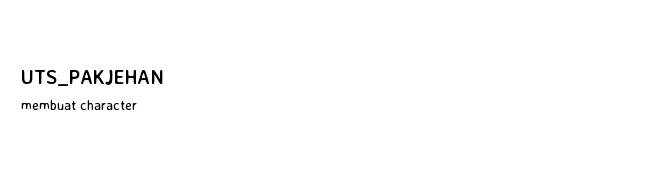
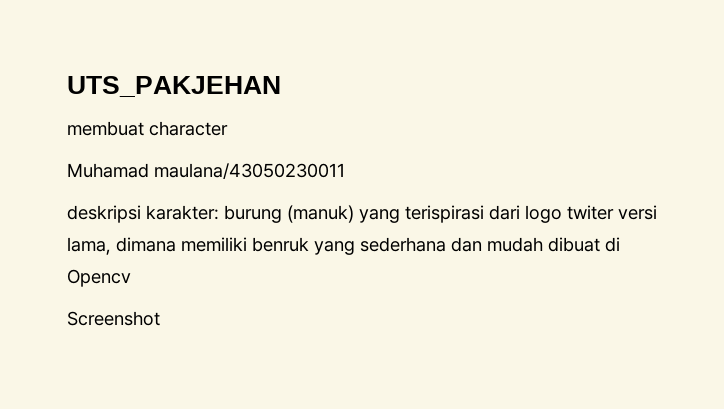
(137, 105) none -> [67,163,345,179] [67,205,657,223] [67,237,620,255] [67,269,131,287] [67,311,160,326] // Muhamad maulana/43050230011 // deskripsi karakter: burung (manuk) yang terispirasi dari logo twiter versi lama, dimana memiliki benruk yang sederhana dan mudah dibuat di Opencv // Screenshot

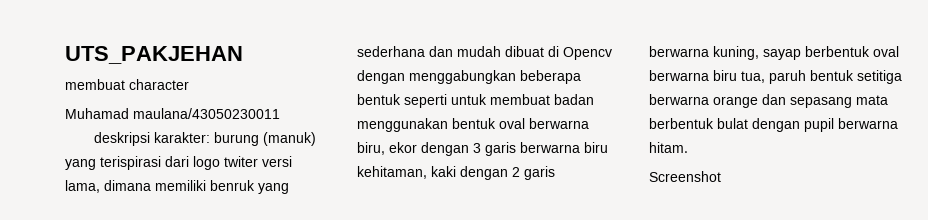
(131, 278) none -> [357,70,581,84] [357,94,594,108] [357,118,589,132] [357,142,608,156] [357,166,555,180] [649,46,899,60] [649,70,902,84] [649,94,888,108] [649,118,898,132] [649,142,688,153] dengan menggabungkan beberapa bentuk seperti untuk membuat badan menggunakan bentuk oval berwarna biru, ekor dengan 3 garis berwarna biru kehitaman, kaki dengan 2 garis berwarna kuning, sayap berbentuk oval berwarna biru tua, paruh bentuk setitiga berwarna orange dan sepasang mata berbentuk bulat dengan pupil berwarna hitam.

